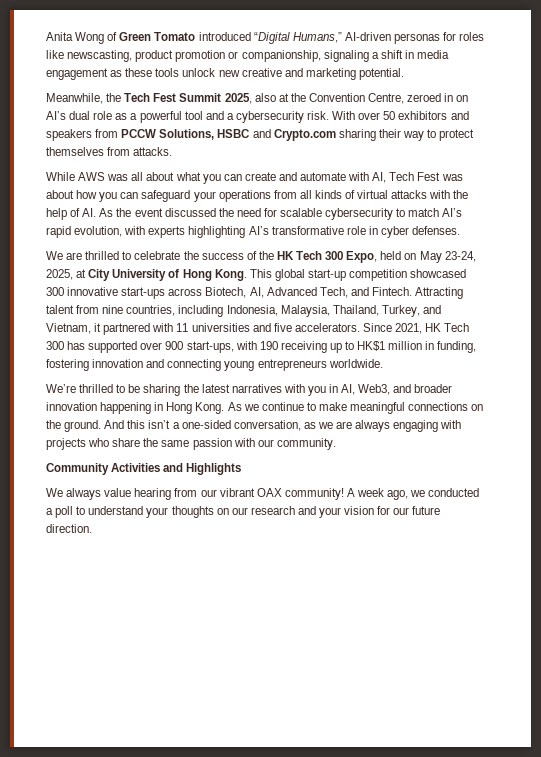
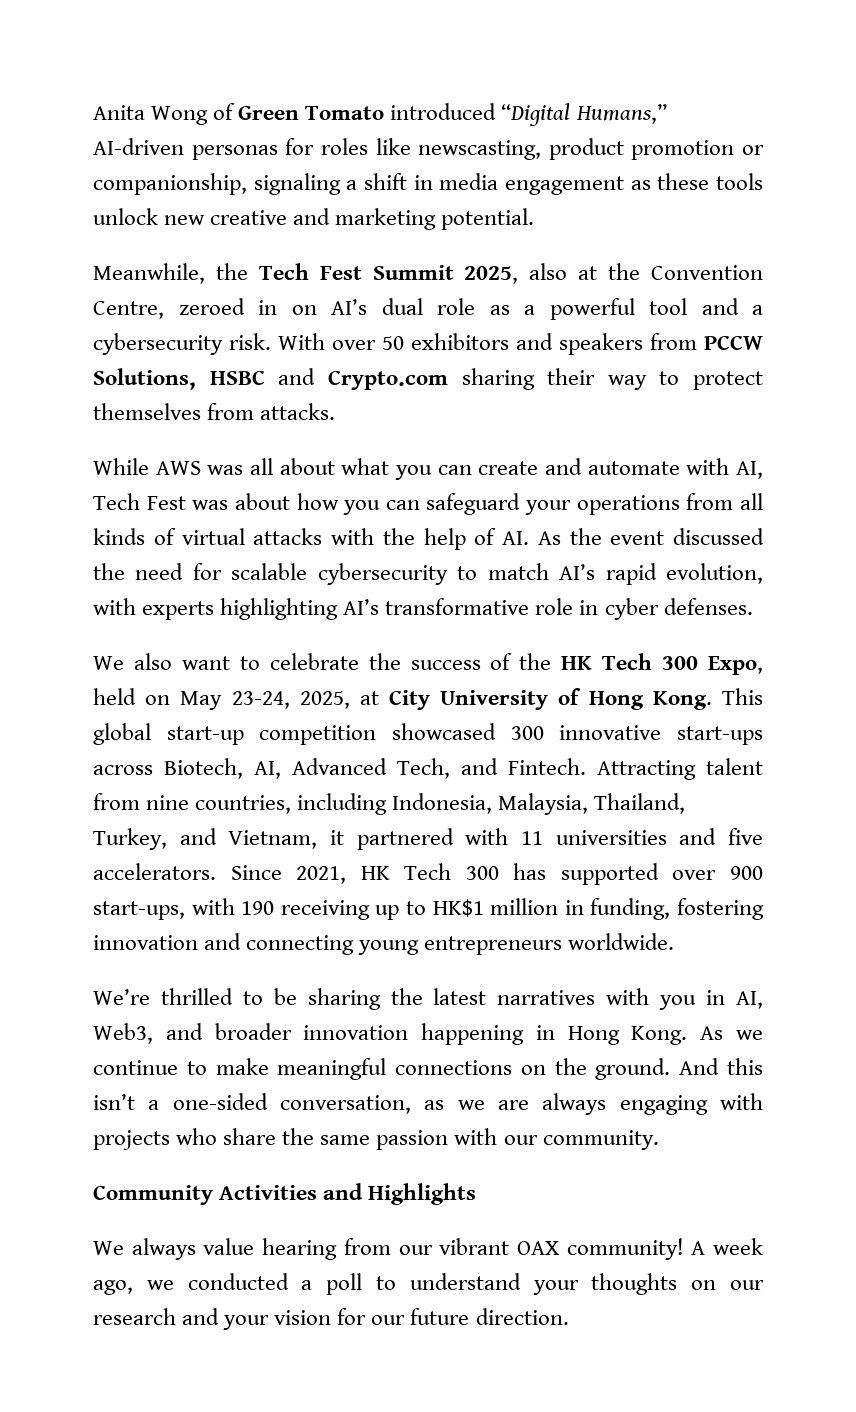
[66,251,120,260] are thrilled -> [133,653,230,670] also want

